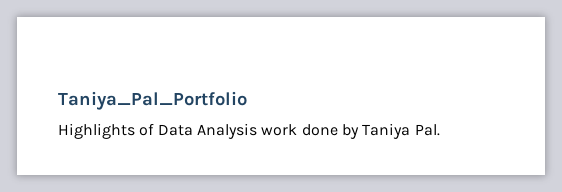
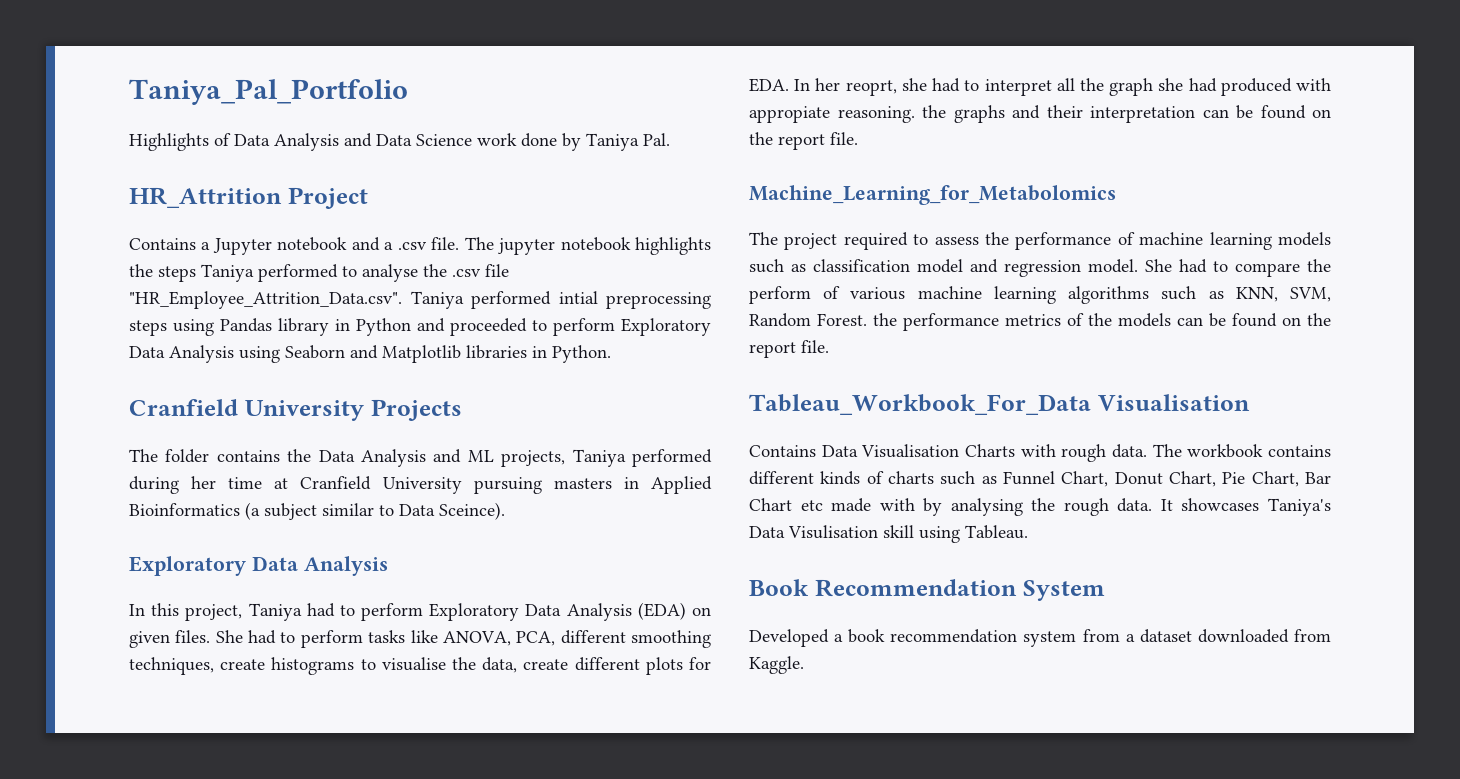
(257, 131) none -> [344,133,472,147] and Data Science
(440, 130) none -> [129,187,368,209] [129,237,711,255] [129,264,509,282] [129,291,711,309] [129,318,711,336] [129,345,611,363] [129,399,462,421] [129,449,712,467] [129,476,712,494] [129,502,505,520] [129,556,388,576] [129,602,711,621] [129,630,711,648] [129,657,711,675] [749,78,1331,96] [749,105,1331,123] [749,132,858,150] [749,185,1116,205] [749,232,1331,250] [749,259,1331,277] [749,286,1331,304] [749,313,1331,331] [749,340,829,358] [749,394,1250,415] [749,444,1331,462] [749,471,1331,487] [749,498,1331,516] [749,525,1028,543] [749,579,1105,601] [749,629,1331,647] [749,656,804,674] // HR_Attrition Project // Contains a Jupyter notebook and a .csv file. The jupyter notebook highlights the steps Taniya performed to analyse the .csv file "HR_Employee_Attrition_Data.csv". Taniya performed intial preprocessing steps using Pandas library in Python and proceeded to perform Exploratory Data Analysis using Seaborn and Matplotlib libraries in Python. // Cranfield University Projects // The folder contains the Data Analysis and ML projects, Taniya performed during her time at Cranfield University pursuing masters in Applied Bioinformatics (a subject similar to Data Sceince). // Exploratory Data Analysis // In this project, Taniya had to perform Exploratory Data Analysis (EDA) on given files. She had to perform tasks like ANOVA, PCA, different smoothing techniques, create histograms to visualise the data, create different plots for EDA. In her reoprt, she had to interpret all the graph she had produced with appropiate reasoning. the graphs and their interpretation can be found on the report file. // Machine_Learning_for_Metabolomics // The project required to assess the performance of machine learning models such as classification model and regression model. She had to compare the perform of various machine learning algorithms such as KNN, SVM, Random Forest. the performance metrics of the models can be found on the report file. // Tableau_Workbook_For_Data Visualisation // Contains Data Visualisation Charts with rough data. The workbook contains different kinds of charts such as Funnel Chart, Donut Chart, Pie Chart, Bar Chart etc made with by analysing the rough data. It showcases Taniya's Data Visulisation skill using Tableau. // Book Recommendation System // Developed a book recommendation system from a dataset downloaded from Kaggle.

